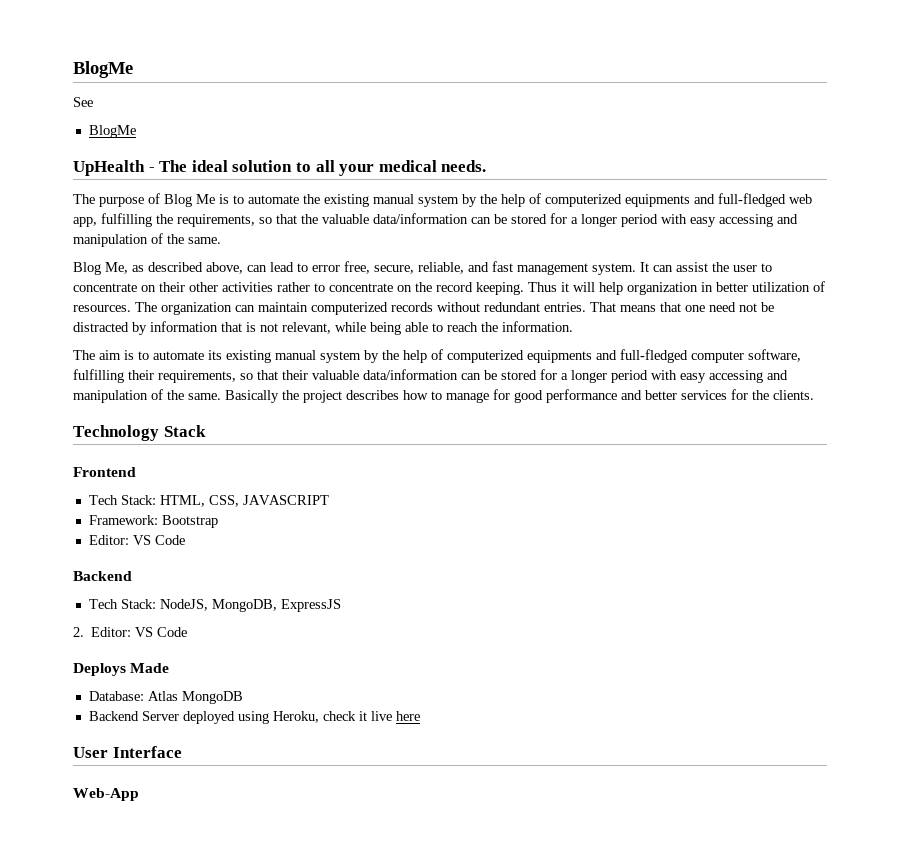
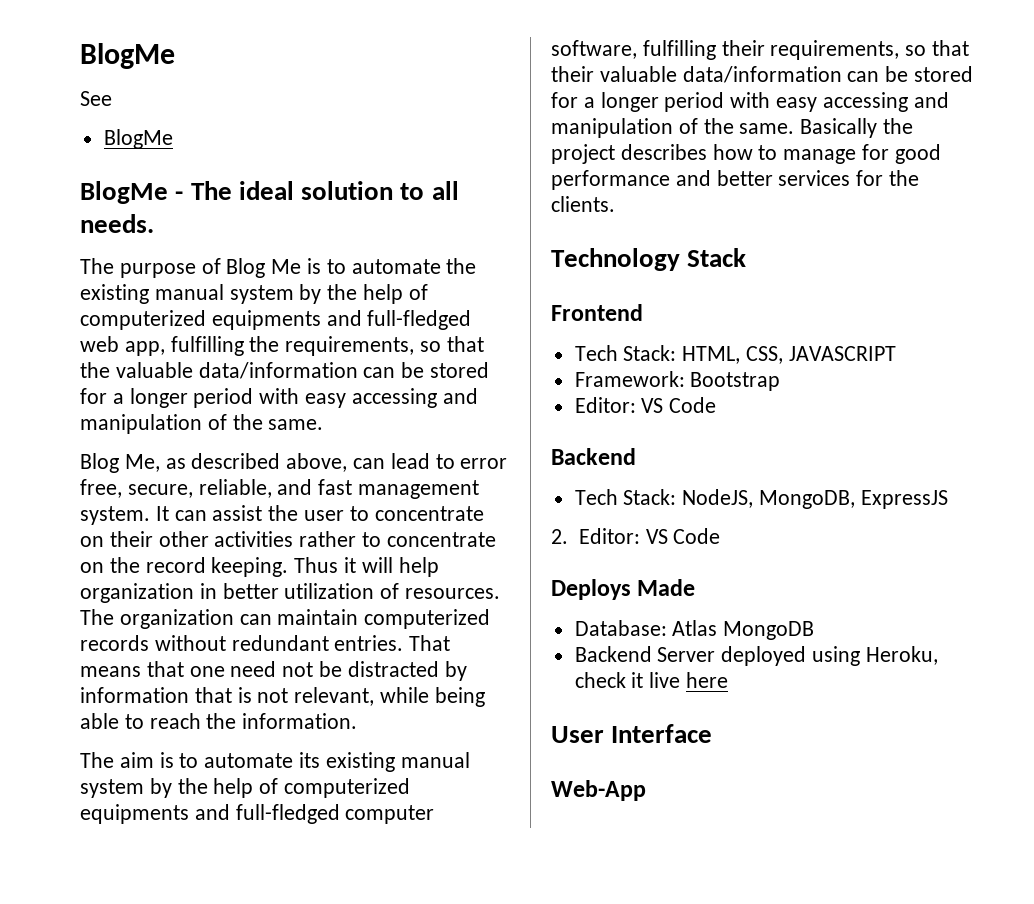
[73,160,145,176] UpHealth -> [80,181,168,204] BlogMe
[339,160,437,176] your medical -> (459, 190) none

